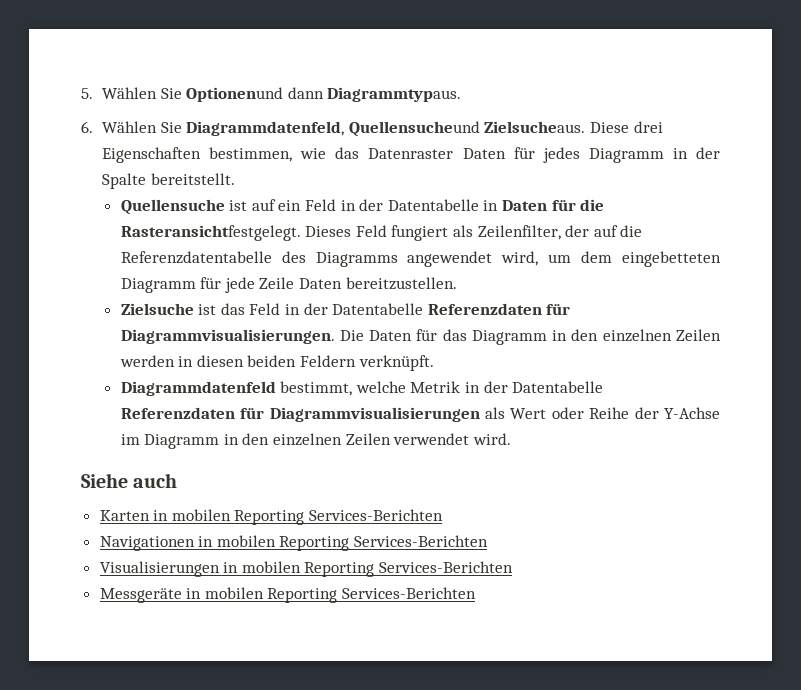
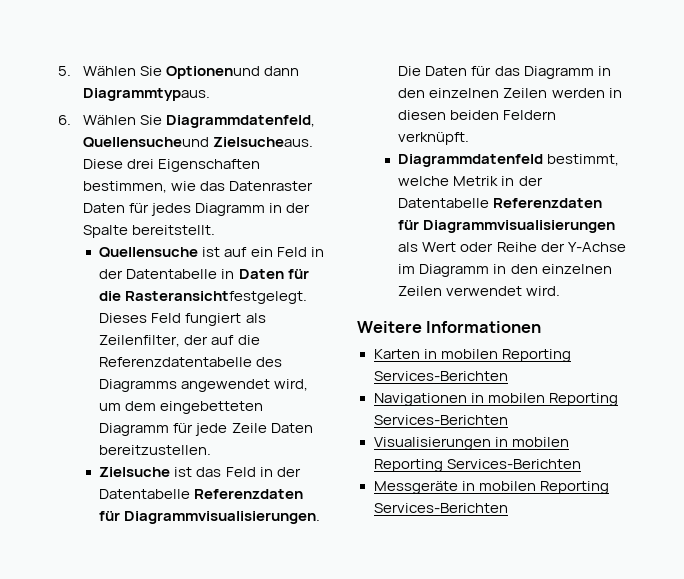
[81,473,178,488] Siehe auch -> [357,321,542,333] Weitere Informationen

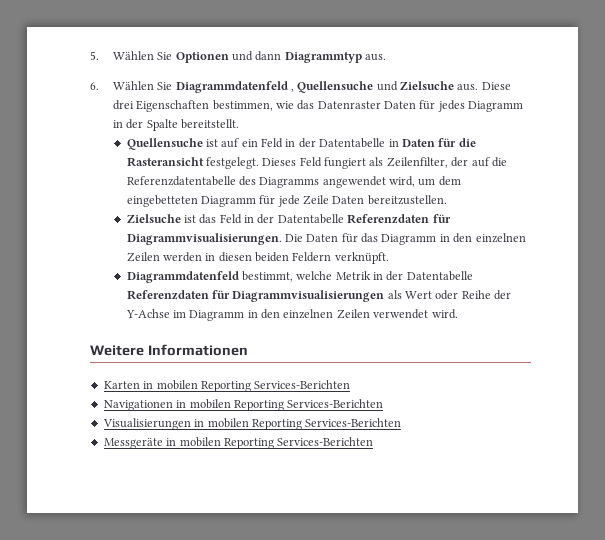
[165,66,299,79] [82,88,210,101] [58,115,315,128] [82,137,313,148] Optionenund dann Diagrammtypaus. // 6. Wählen Sie Diagrammdatenfeld, Quellensucheund Zielsucheaus. -> [175,51,387,63] [90,81,479,93] Optionen und dann Diagrammtyp aus. // 6. Wählen Sie Diagrammdatenfeld , Quellensuche und Zielsuche aus.
[125,291,308,304] Rasteransichtfestgelegt. -> [126,157,259,169] Rasteransicht festgelegt.

